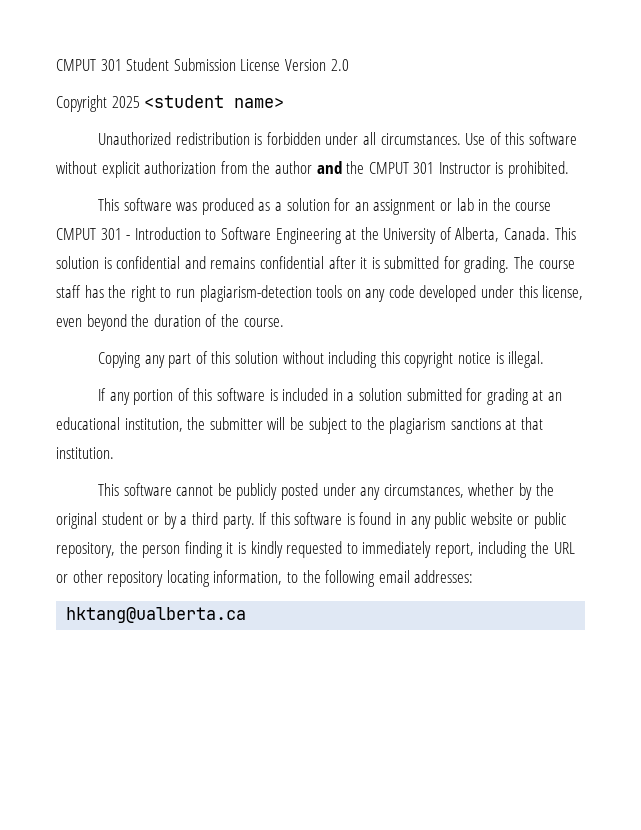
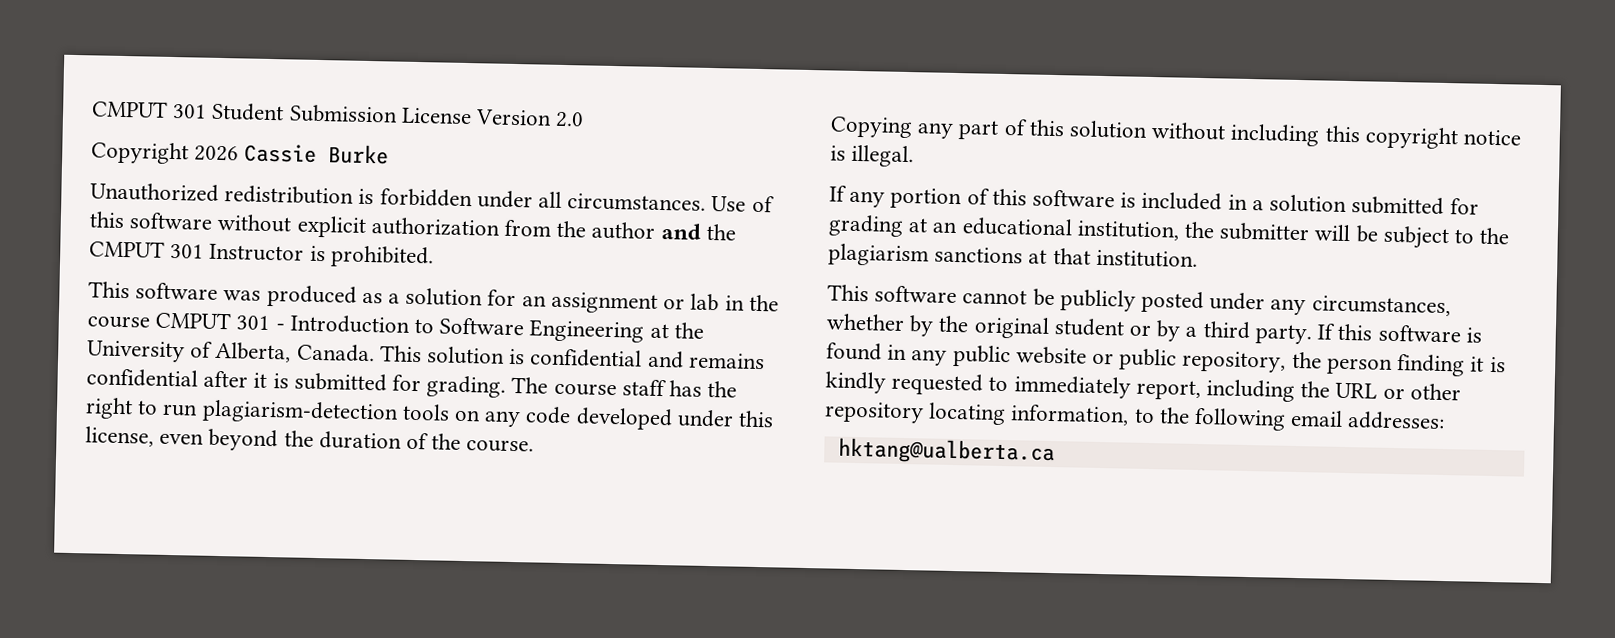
[111,95,285,108] 2025 <student name> -> [194,143,390,165] 2026 Cassie Burke

